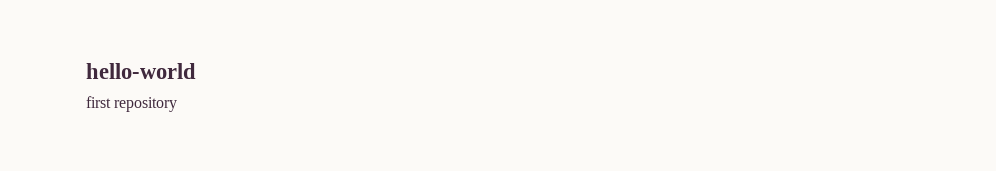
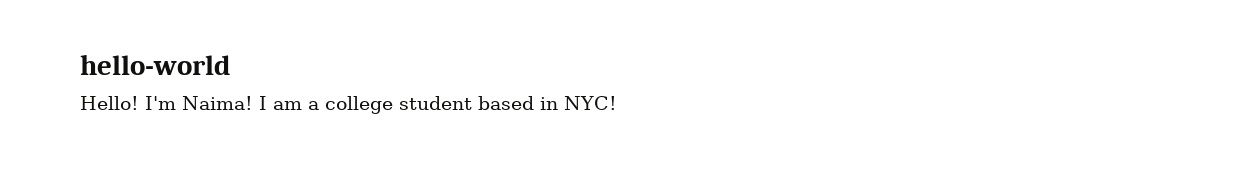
[86,96,178,112] first repository -> [80,96,617,114] Hello! I'm Naima! I am a college student based in NYC!

